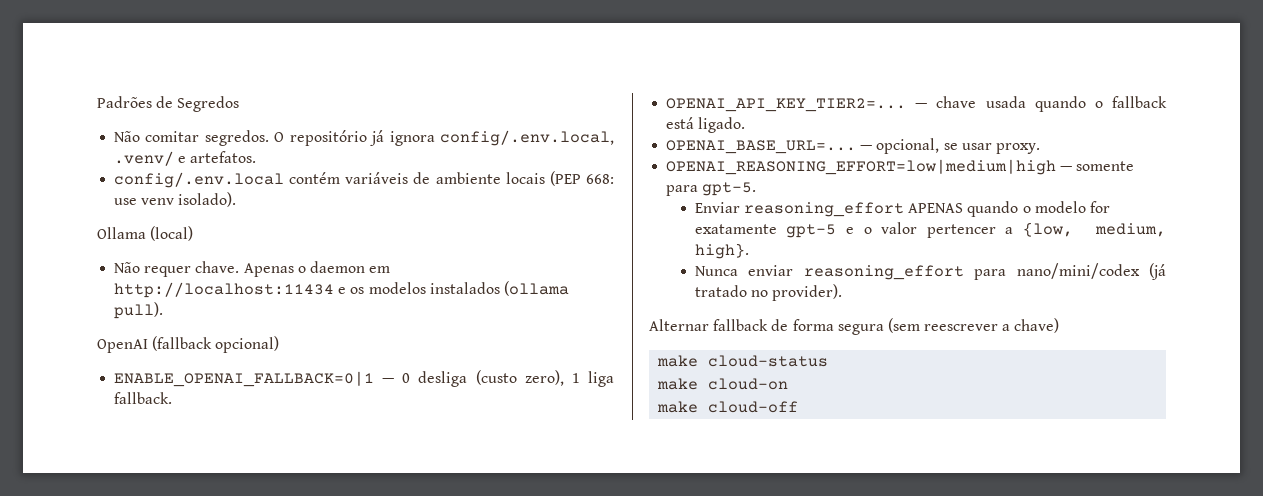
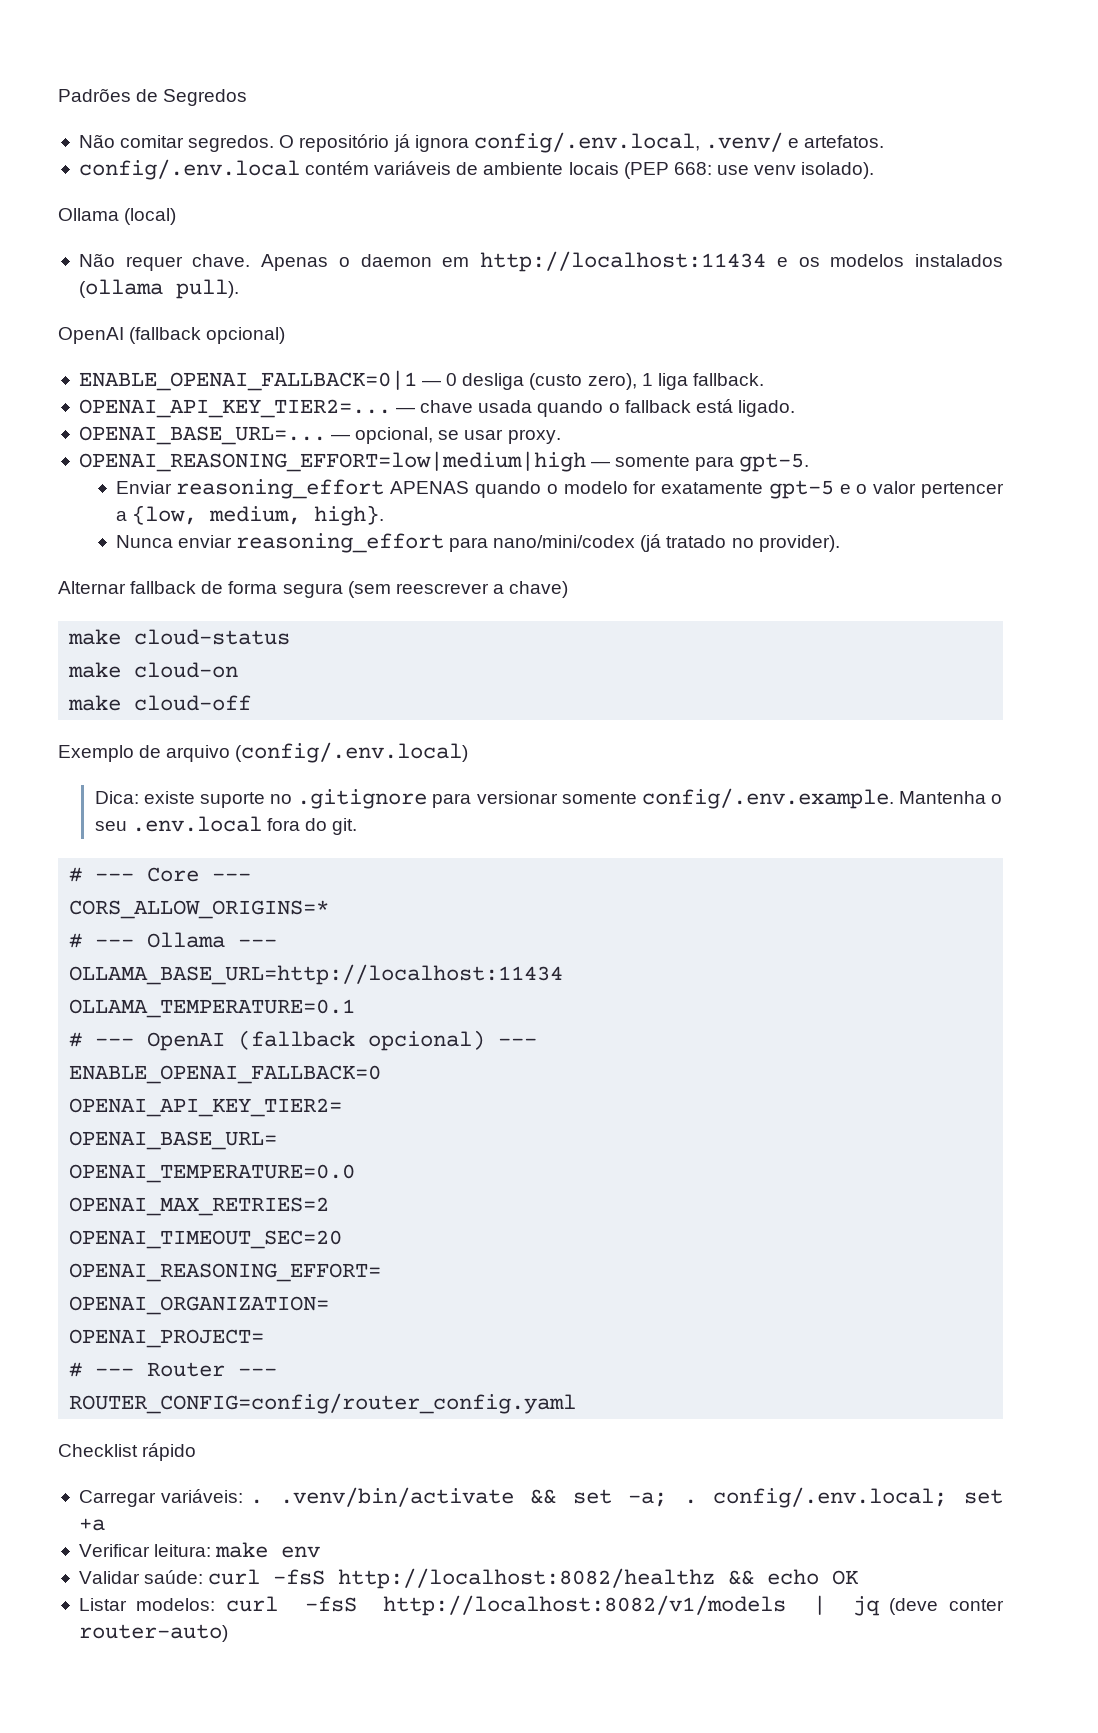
(799, 407) none -> [58,742,469,763] [94,788,1003,809] [94,816,358,835] [69,867,252,882] [69,900,330,919] [69,932,278,948] [69,964,564,985] [69,999,356,1018] [69,1030,538,1051] [69,1065,382,1084] [69,1098,343,1117] [69,1131,278,1150] [69,1164,356,1183] [69,1197,330,1216] [69,1230,343,1249] [69,1263,382,1282] [69,1296,330,1315] [69,1329,265,1348] [69,1362,278,1377] [69,1393,577,1414] [58,1443,197,1461] [78,1487,1003,1508] [78,1518,105,1531] [78,1542,321,1558] [78,1568,860,1589] [78,1595,1004,1616] [78,1624,228,1642] // Exemplo de arquivo (config/.env.local) // Dica: existe suporte no .gitignore para versionar somente config/.env.example. Mantenha o seu .env.local fora do git. // # --- Core --- // CORS_ALLOW_ORIGINS=* // # --- Ollama --- // OLLAMA_BASE_URL=http://localhost:11434 // OLLAMA_TEMPERATURE=0.1 // # --- OpenAI (fallback opcional) --- // ENABLE_OPENAI_FALLBACK=0 // OPENAI_API_KEY_TIER2= // OPENAI_BASE_URL= // OPENAI_TEMPERATURE=0.0 // OPENAI_MAX_RETRIES=2 // OPENAI_TIMEOUT_SEC=20 // OPENAI_REASONING_EFFORT= // OPENAI_ORGANIZATION= // OPENAI_PROJECT= // # --- Router --- // ROUTER_CONFIG=config/router_config.yaml // Checklist rápido // Carregar variáveis: . .venv/bin/activate && set -a; . config/.env.local; set +a // Verificar leitura: make env // Validar saúde: curl -fsS http://localhost:8082/healthz && echo OK // Listar modelos: curl -fsS http://localhost:8082/v1/models | jq (deve conter router-auto)

